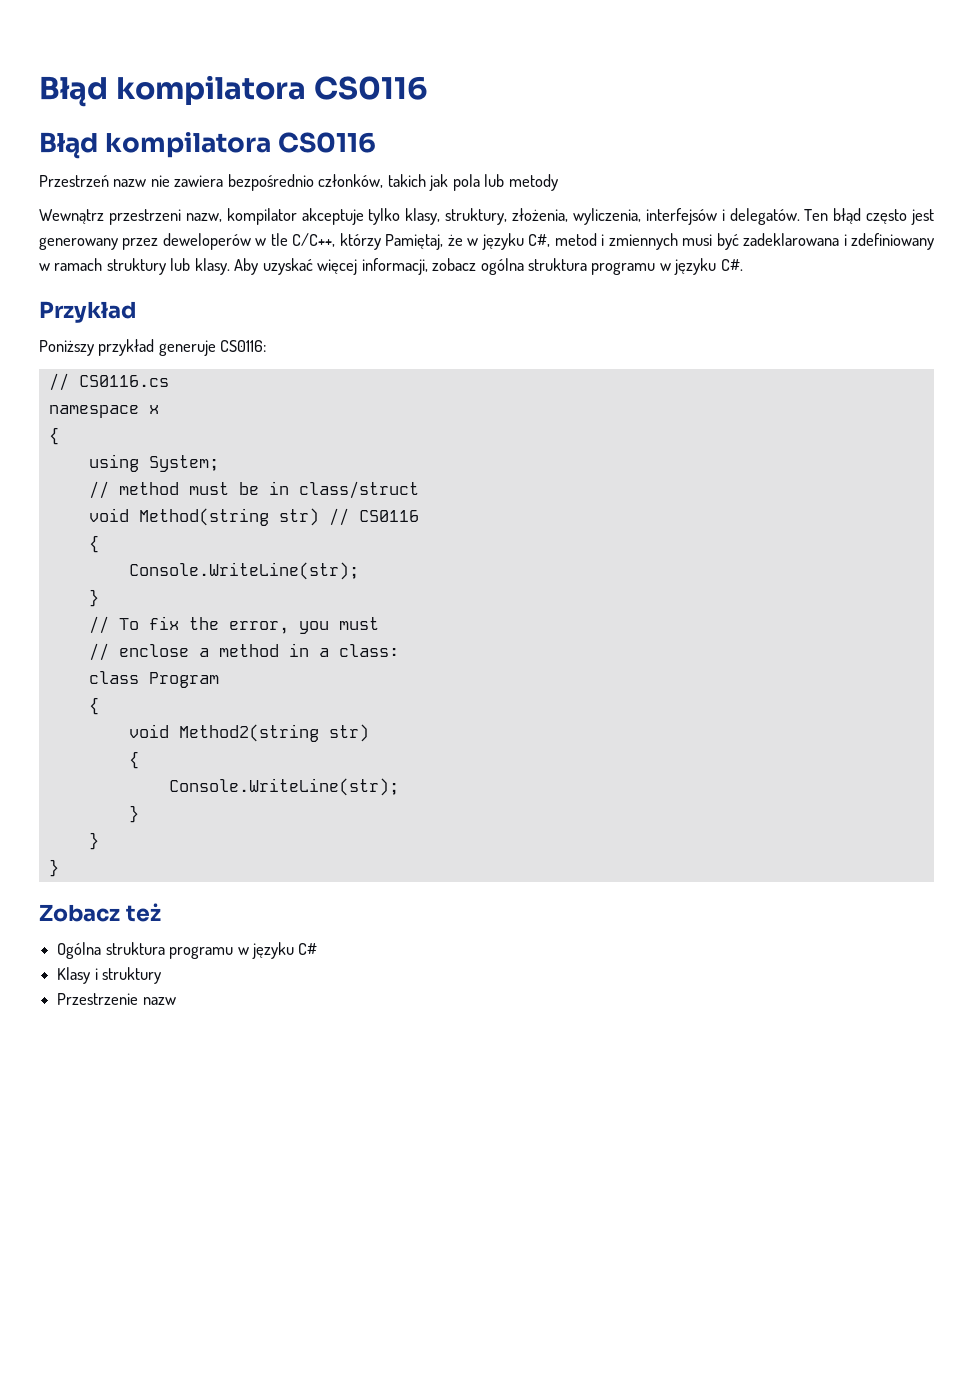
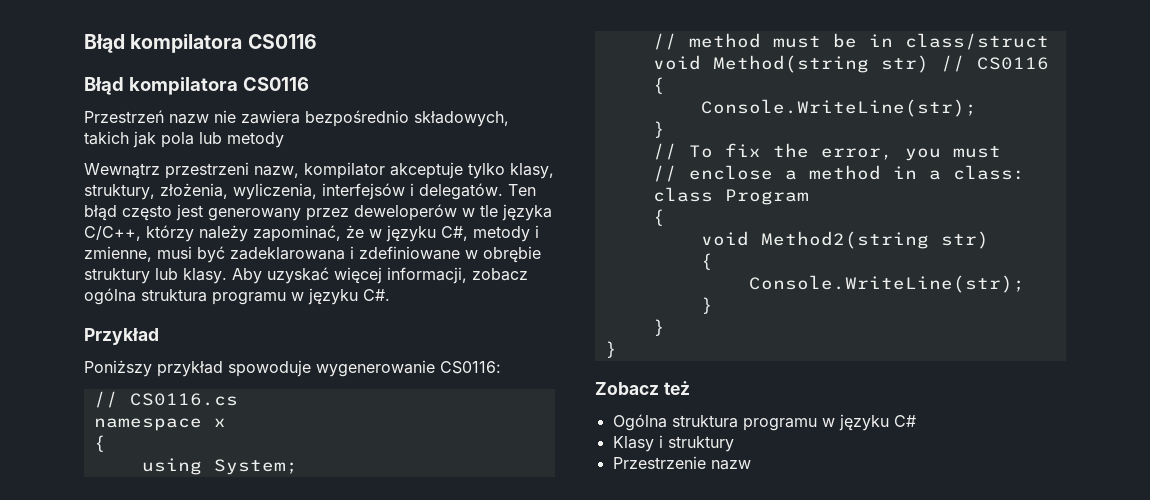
[318,174,384,188] członków, -> [414,111,509,127] składowych,
(288, 239) none -> [502,204,552,221] języka
[385,234,444,250] Pamiętaj, -> [199,225,341,242] należy zapominać,
[554,233,678,250] metod i zmiennych -> [473,225,539,242] [84,246,152,262] metody i zmienne,
[851,233,935,250] [39,258,103,271] zdefiniowany w ramach -> [359,246,541,263] zdefiniowane w obrębie
[158,340,216,356] generuje -> [228,360,435,377] spowoduje wygenerowanie

